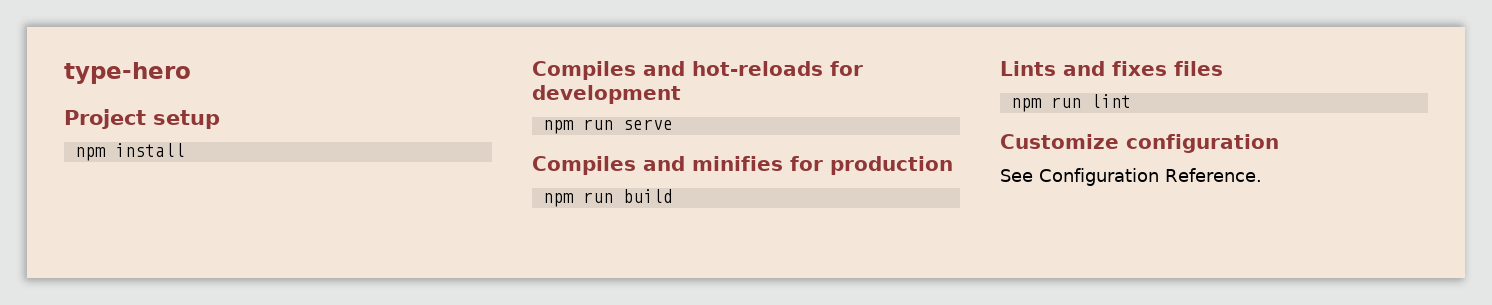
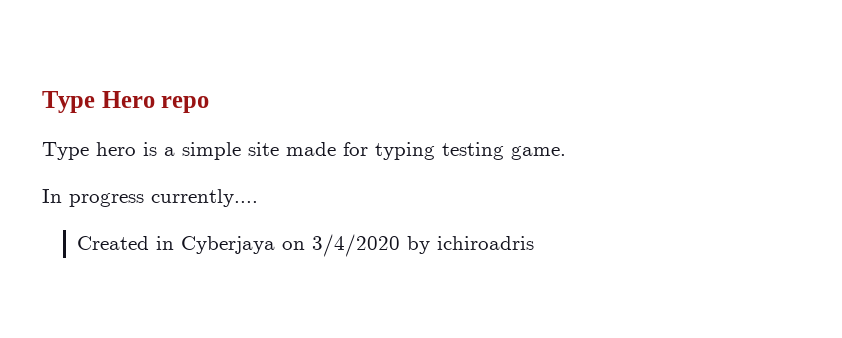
[64,62,191,84] [64,109,220,129] [74,143,185,161] [532,61,863,80] [532,85,681,104] [542,119,673,134] [532,156,953,175] [542,189,673,207] [1000,61,1223,76] [1010,94,1131,112] [1000,134,1279,153] [1000,168,1262,186] type-hero // Project setup // npm install // Compiles and hot-reloads for development // npm run serve // Compiles and minifies for production // npm run build // Lints and fixes files // npm run lint // Customize configuration // See Configuration Reference. -> [42,91,210,113] [42,142,566,160] [42,189,258,207] [77,234,535,257] Type Hero repo // Type hero is a simple site made for typing testing game. // In progress currently.... // Created in Cyberjaya on 3/4/2020 by ichiroadris

